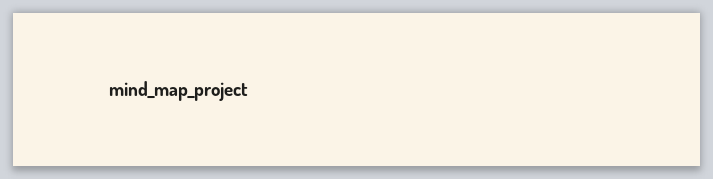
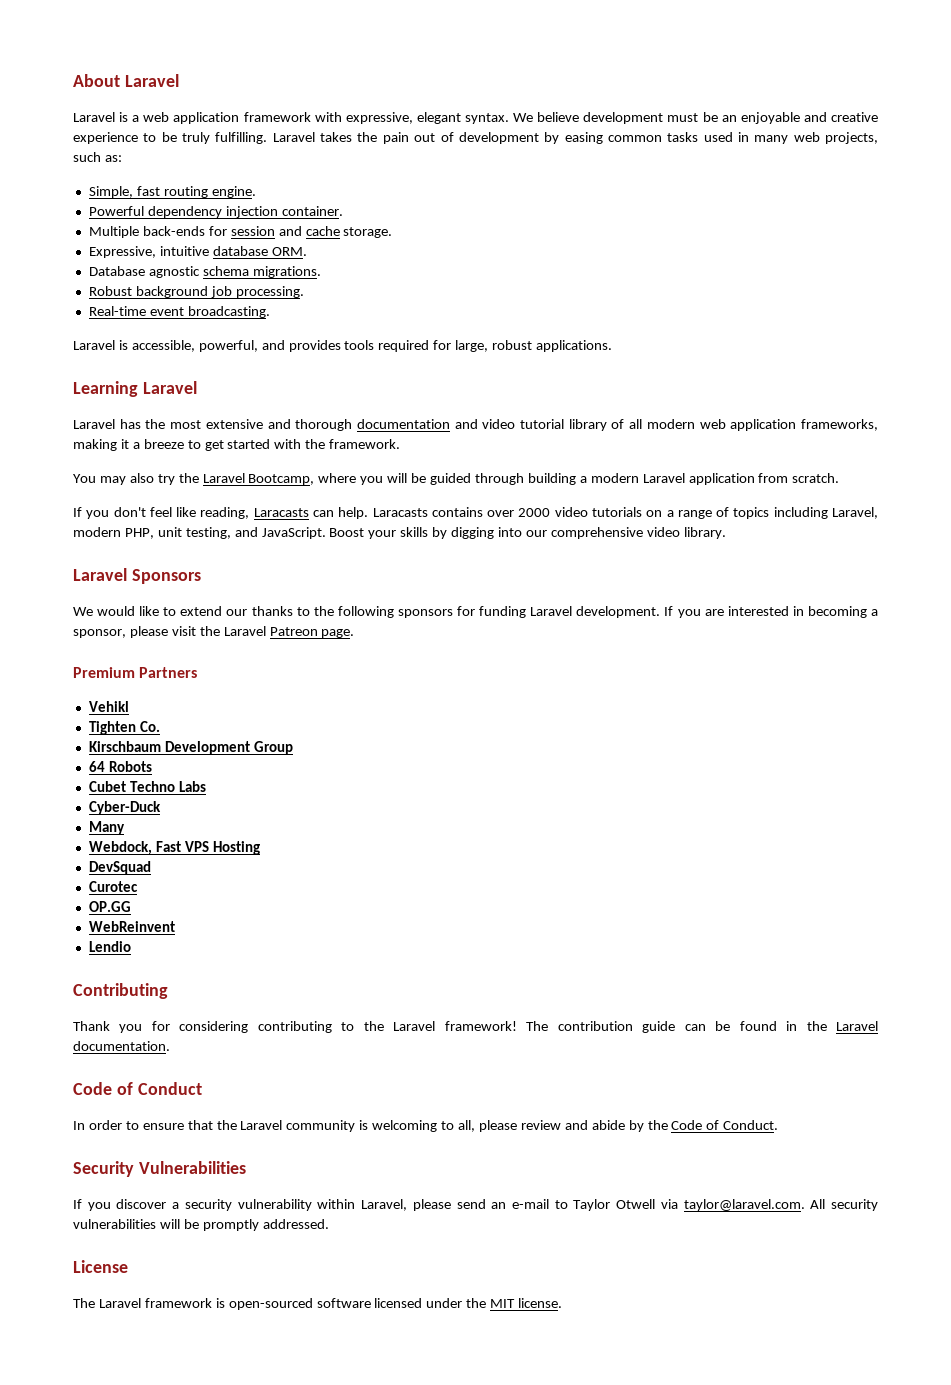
[109,81,248,101] mind_map_project -> [73,74,179,87] [73,112,878,124] [73,132,879,144] [73,152,122,162] [88,186,256,198] [88,206,343,218] [88,226,393,238] [88,246,307,258] [88,266,321,278] [88,286,304,298] [88,306,270,318] [73,340,613,352] [73,381,197,397] [73,419,879,431] [73,439,401,451] [73,473,840,485] [73,507,879,519] [73,527,726,539] [73,568,201,584] [73,606,878,618] [73,626,355,638] [73,667,198,678] [88,701,129,712] [88,721,160,735] [88,741,293,755] [88,761,152,772] [88,781,206,792] [88,801,161,815] [88,821,125,835] [88,841,260,855] [88,861,151,875] [88,881,138,892] [88,901,131,912] [88,921,175,932] [88,941,131,952] [73,983,168,999] [73,1021,878,1033] [73,1041,170,1051] [73,1082,202,1095] [73,1120,779,1132] [73,1161,246,1177] [73,1199,878,1211] [73,1219,329,1231] [73,1260,128,1273] [73,1298,563,1310] About Laravel // Laravel is a web application framework with expressive, elegant syntax. We believe development must be an enjoyable and creative experience to be truly fulfilling. Laravel takes the pain out of development by easing common tasks used in many web projects, such as: // Simple, fast routing engine. // Powerful dependency injection container. // Multiple back-ends for session and cache storage. // Expressive, intuitive database ORM. // Database agnostic schema migrations. // Robust background job processing. // Real-time event broadcasting. // Laravel is accessible, powerful, and provides tools required for large, robust applications. // Learning Laravel // Laravel has the most extensive and thorough documentation and video tutorial library of all modern web application frameworks, making it a breeze to get started with the framework. // You may also try the Laravel Bootcamp, where you will be guided through building a modern Laravel application from scratch. // If you don't feel like reading, Laracasts can help. Laracasts contains over 2000 video tutorials on a range of topics including Laravel, modern PHP, unit testing, and JavaScript. Boost your skills by digging into our comprehensive video library. // Laravel Sponsors // We would like to extend our thanks to the following sponsors for funding Laravel development. If you are interested in becoming a sponsor, please visit the Laravel Patreon page. // Premium Partners // Vehikl // Tighten Co. // Kirschbaum Development Group // 64 Robots // Cubet Techno Labs // Cyber-Duck // Many // Webdock, Fast VPS Hosting // DevSquad // Curotec // OP.GG // WebReinvent // Lendio // Contributing // Thank you for considering contributing to the Laravel framework! The contribution guide can be found in the Laravel documentation. // Code of Conduct // In order to ensure that the Laravel community is welcoming to all, please review and abide by the Code of Conduct. // Security Vulnerabilities // If you discover a security vulnerability within Laravel, please send an e-mail to Taylor Otwell via taylor@laravel.com. All security vulnerabilities will be promptly addressed. // License // The Laravel framework is open-sourced software licensed under the MIT license.

